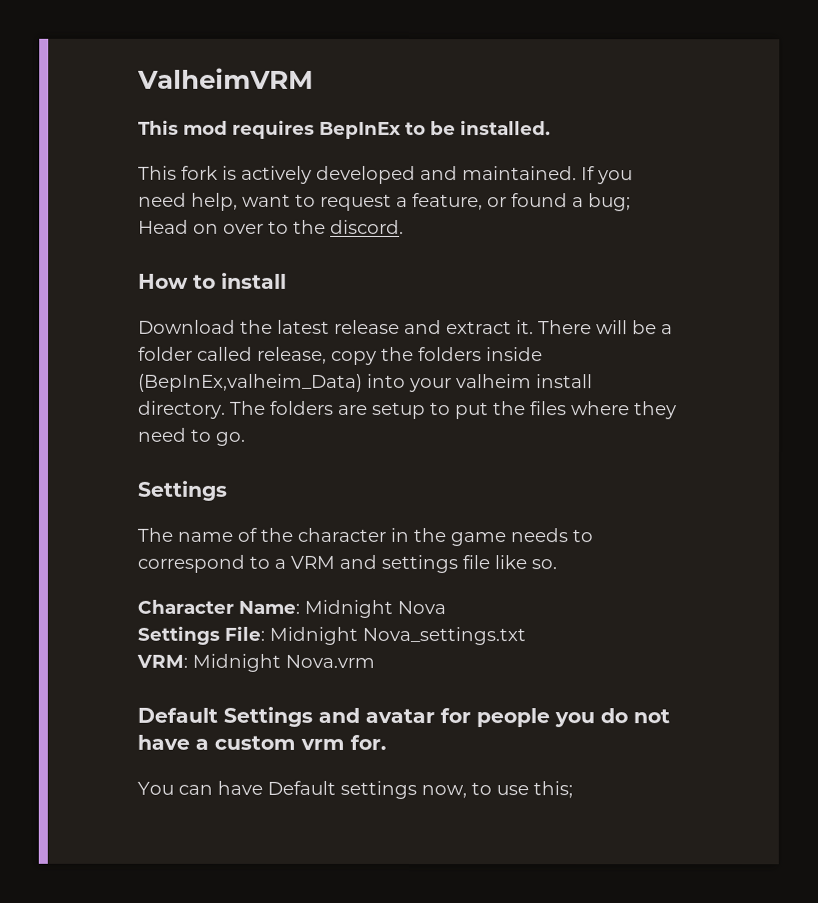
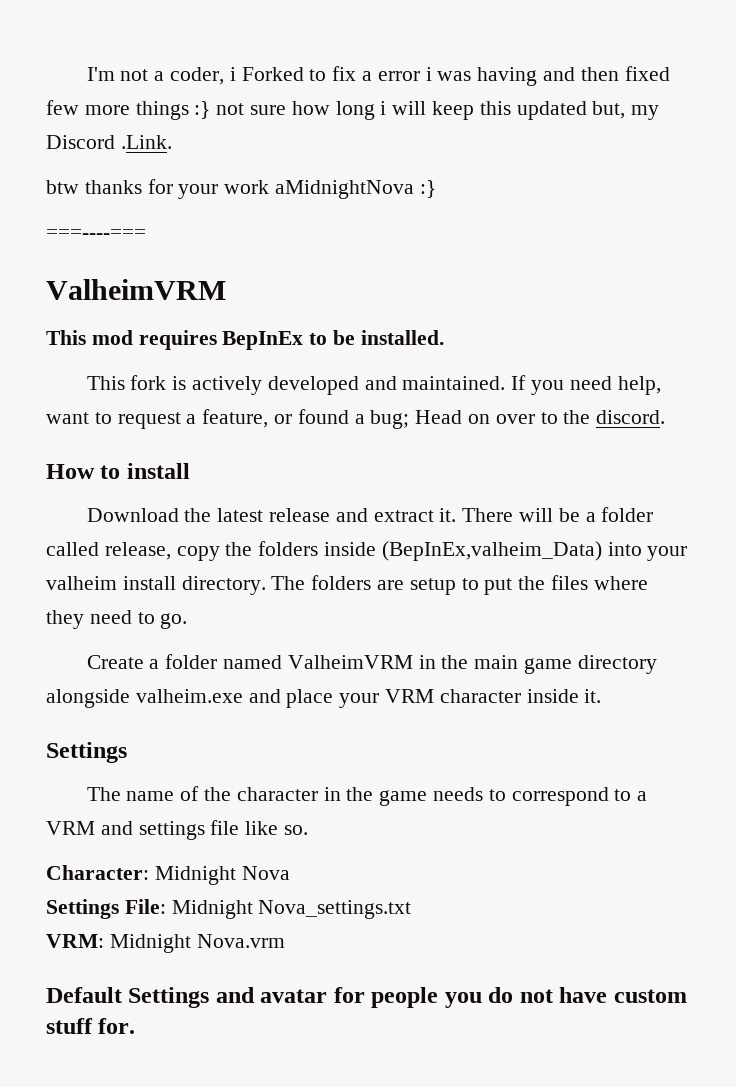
(137, 78) none -> [86,66,670,86] [46,100,660,120] [46,135,172,149] [46,179,436,199] [46,229,146,239] I'm not a coder, i Forked to fix a error i was having and then fixed few more things :} not sure how long i will keep this updated but, my Discord .Link. // btw thanks for your work aMidnightNova :} // ===----=== //
(246, 438) none -> [86,654,657,674] [46,689,602,708] // Create a folder named ValheimVRM in the main game directory alongside valheim.exe and place your VRM character inside it.
[137,599,300,614] Character Name: -> [46,865,149,880] Character:
[195,734,386,750] [137,780,573,800] a custom vrm for. // You can have Default settings now, to use this; -> [613,989,687,1003] [46,1018,136,1034] custom stuff for.

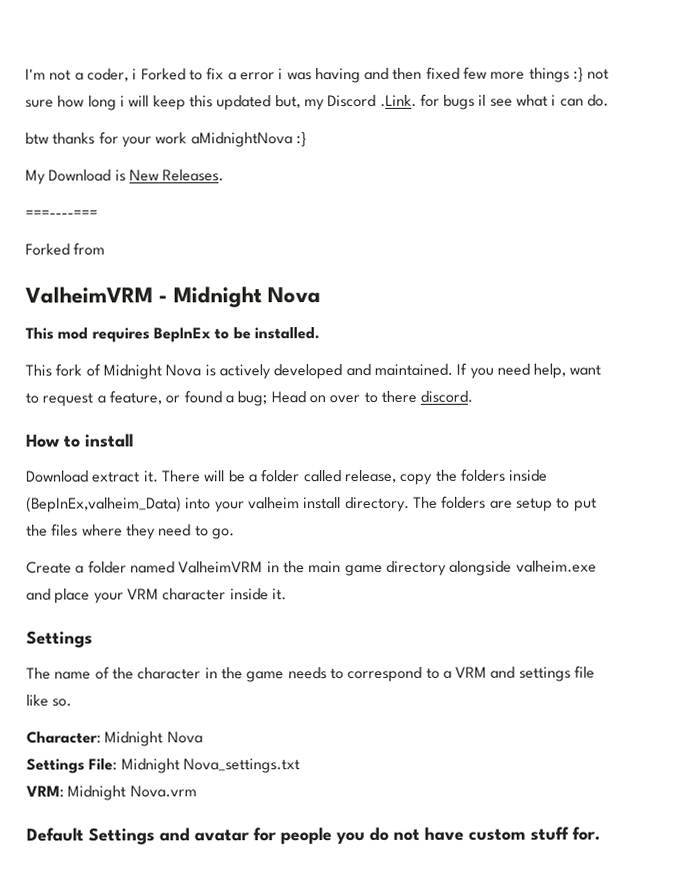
(172, 142) none -> [419,93,610,110] for bugs il see what i can do.
(436, 189) none -> [25,169,225,185] // My Download is New Releases.
[46,279,226,300] // ValheimVRM -> [25,242,106,256] [25,286,322,308] // Forked from // ValheimVRM - Midnight Nova
(167, 382) none -> [85,363,202,380] of Midnight Nova
[563,410,591,424] the -> [380,390,417,403] there
[184,508,368,522] the latest release and -> (89, 476) none

